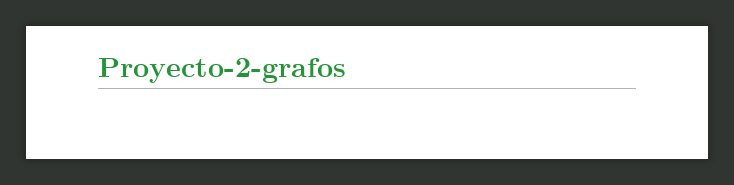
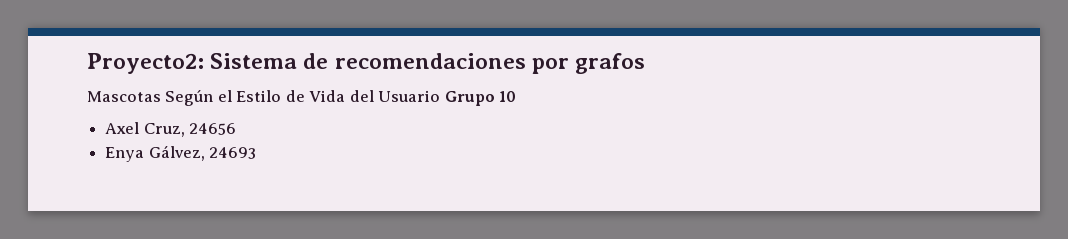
[98,58,346,83] Proyecto-2-grafos -> [87,53,646,74] [87,90,517,106] [105,122,237,137] [105,145,257,162] Proyecto2: Sistema de recomendaciones por grafos // Mascotas Según el Estilo de Vida del Usuario Grupo 10 // Axel Cruz, 24656 // Enya Gálvez, 24693

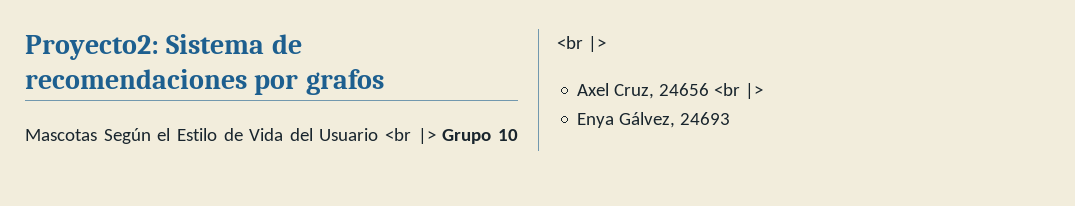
(441, 96) none -> [385,128,436,144] <br |>
(517, 96) none -> [557,36,606,52] <br |>
(237, 129) none -> [714,83,764,99] <br |>

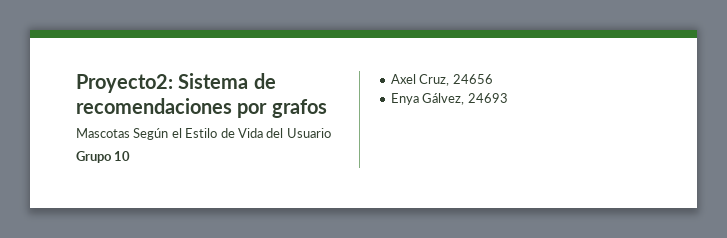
[385,128,436,144] <br |> -> (331, 133) //
[557,36,606,52] <br |> -> (131, 156) none
[714,83,764,99] <br |> -> (493, 79) none

